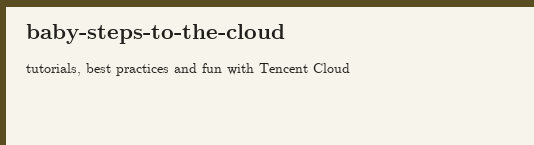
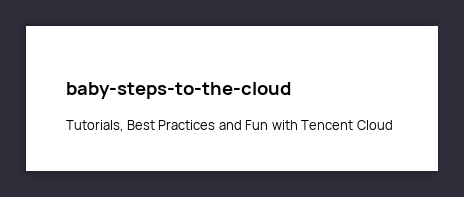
[26,63,222,76] tutorials, best practices and fun -> [66,120,269,132] Tutorials, Best Practices and Fun

